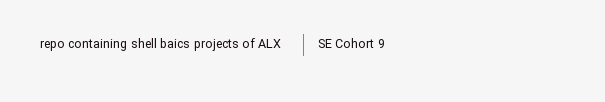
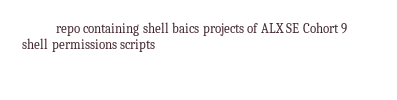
(385, 43) none -> [22,38,156,52] shell permissions scripts

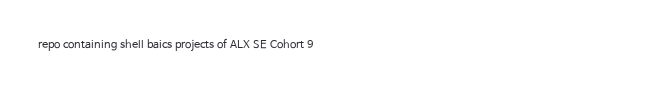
[22,38,156,52] shell permissions scripts -> (313, 44) none

